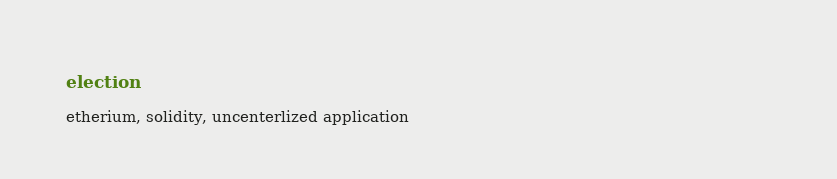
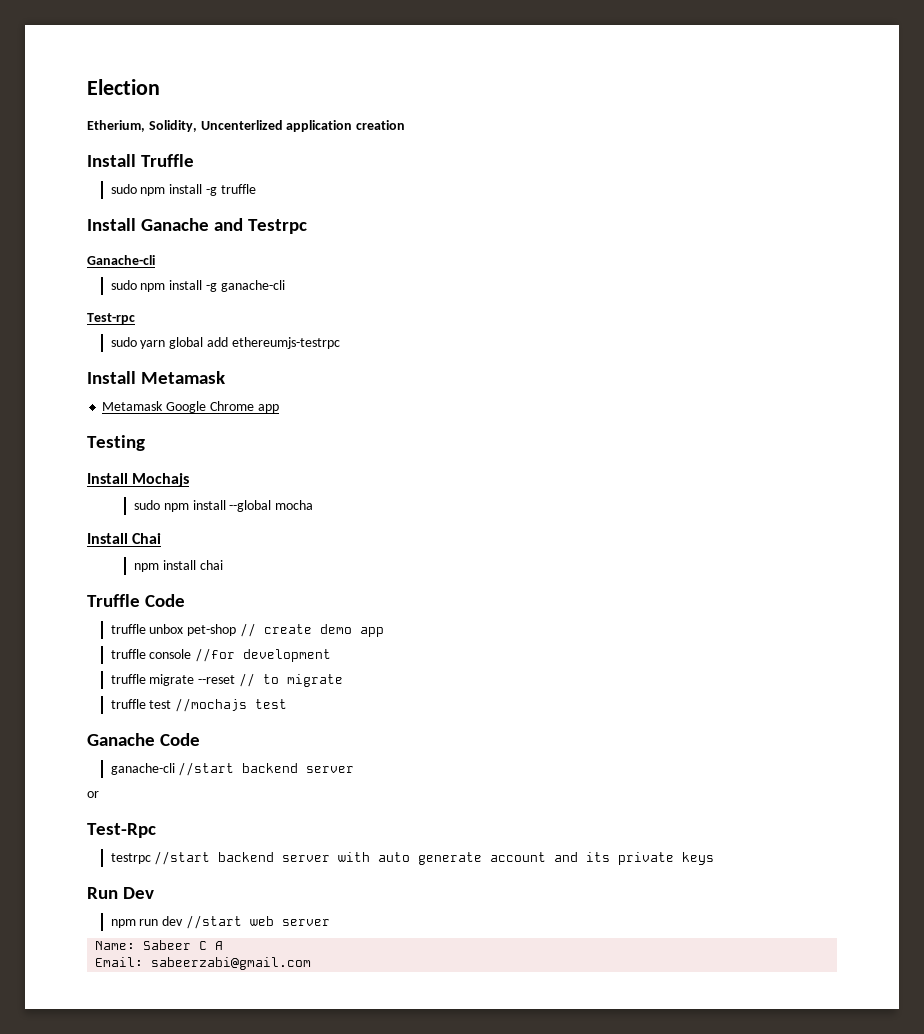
[66,75,141,88] [66,110,409,125] election // etherium, solidity, uncenterlized application -> [87,79,160,95] [87,120,406,132] [87,154,195,167] [110,184,256,196] [87,218,308,234] [87,255,155,265] [110,280,285,292] [87,313,135,324] [110,337,340,349] [87,371,226,384] [102,401,279,413] [87,435,145,451] [87,473,190,487] [134,500,314,512] [87,533,162,544] [134,560,223,572] [87,594,186,607] [110,623,384,637] [110,648,332,662] [110,673,343,687] [110,698,288,712] [87,733,201,746] [110,762,355,776] [87,791,99,798] [87,823,156,838] [110,851,715,865] [87,887,155,899] [110,915,330,929] [95,940,224,950] [95,957,312,970] Election // Etherium, Solidity, Uncenterlized application creation // Install Truffle // sudo npm install -g truffle // Install Ganache and Testrpc // Ganache-cli // sudo npm install -g ganache-cli // Test-rpc // sudo yarn global add ethereumjs-testrpc // Install Metamask // Metamask Google Chrome app // Testing // Install Mochajs // sudo npm install --global mocha // Install Chai // npm install chai // Truffle Code // truffle unbox pet-shop // create demo app // truffle console //for development // truffle migrate --reset // to migrate // truffle test //mochajs test // Ganache Code // ganache-cli //start backend server // or // Test-Rpc // testrpc //start backend server with auto generate account and its private keys // Run Dev // npm run dev //start web server // Name: Sabeer C A // Email: sabeerzabi@gmail.com

